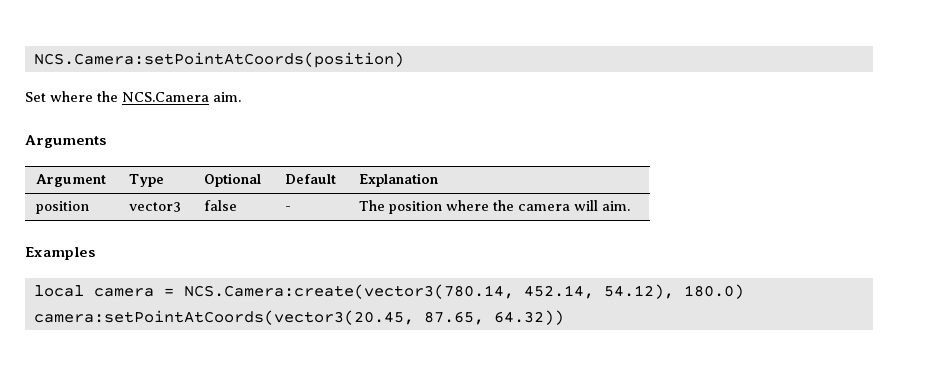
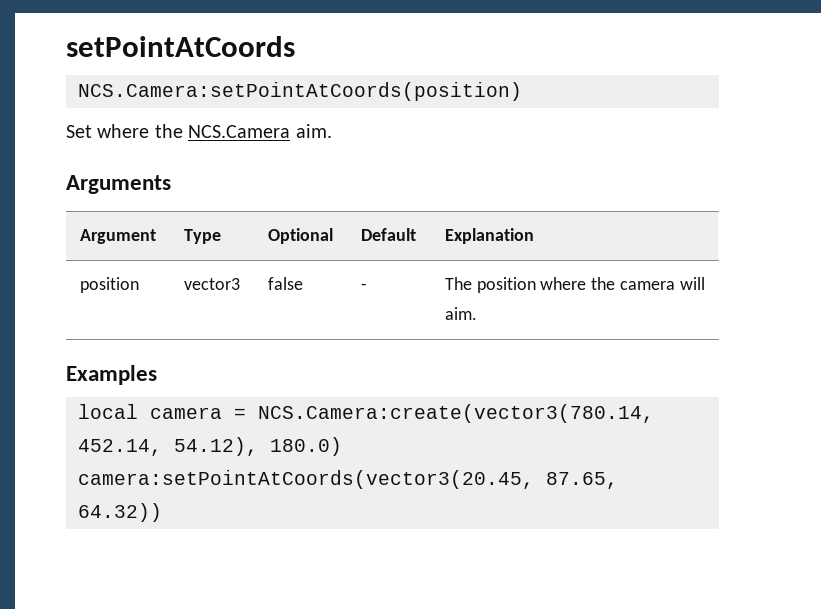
(33, 60) none -> [66,36,295,57] setPointAtCoords //

